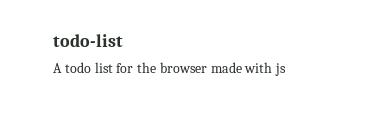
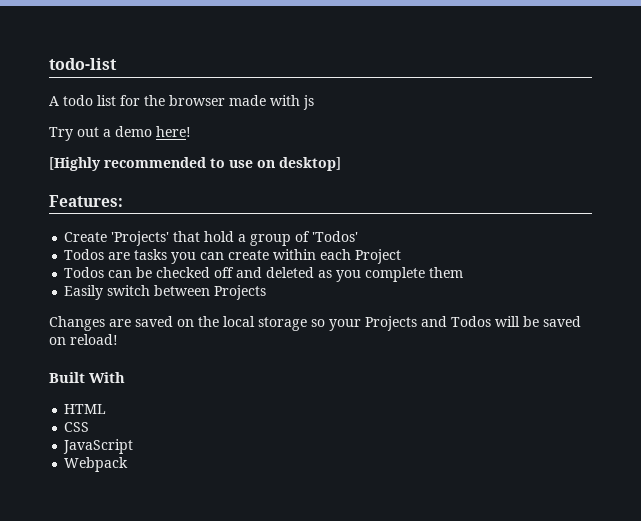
(287, 69) none -> [49,126,191,141] [49,157,341,171] [49,195,123,207] [64,231,359,246] [64,249,402,264] [64,267,464,282] [64,285,267,300] [49,316,581,331] [49,334,118,345] [49,372,125,383] [64,404,107,414] [64,422,90,432] [63,439,134,454] [64,457,129,472] // Try out a demo here! // [Highly recommended to use on desktop] // Features: // Create 'Projects' that hold a group of 'Todos' // Todos are tasks you can create within each Project // Todos can be checked off and deleted as you complete them // Easily switch between Projects // Changes are saved on the local storage so your Projects and Todos will be saved on reload! // Built With // HTML // CSS // JavaScript // Webpack

